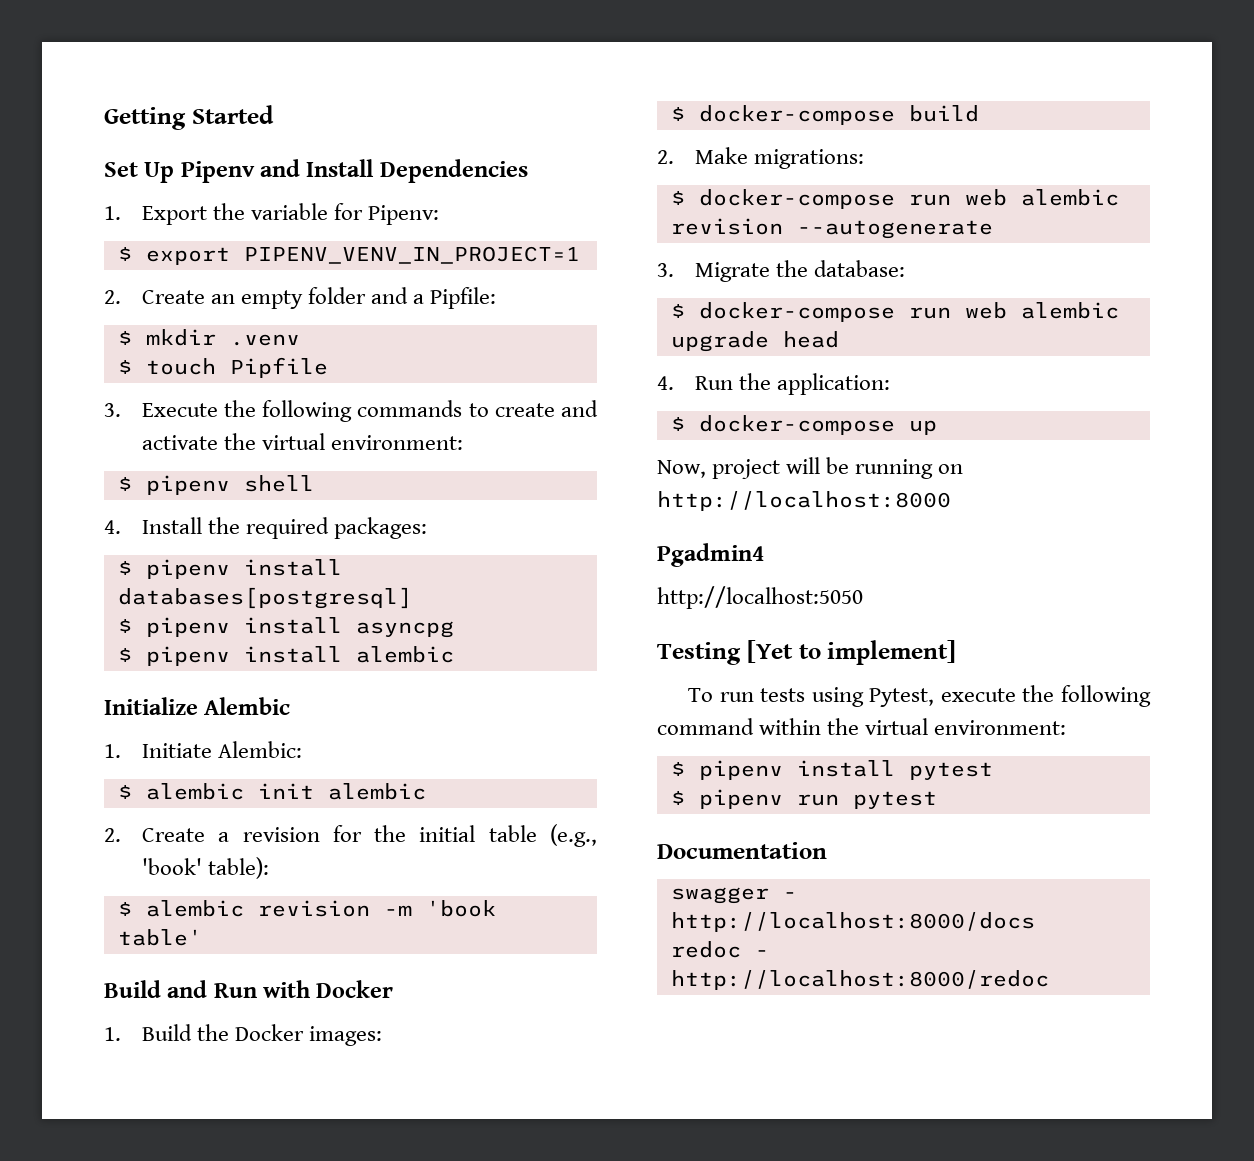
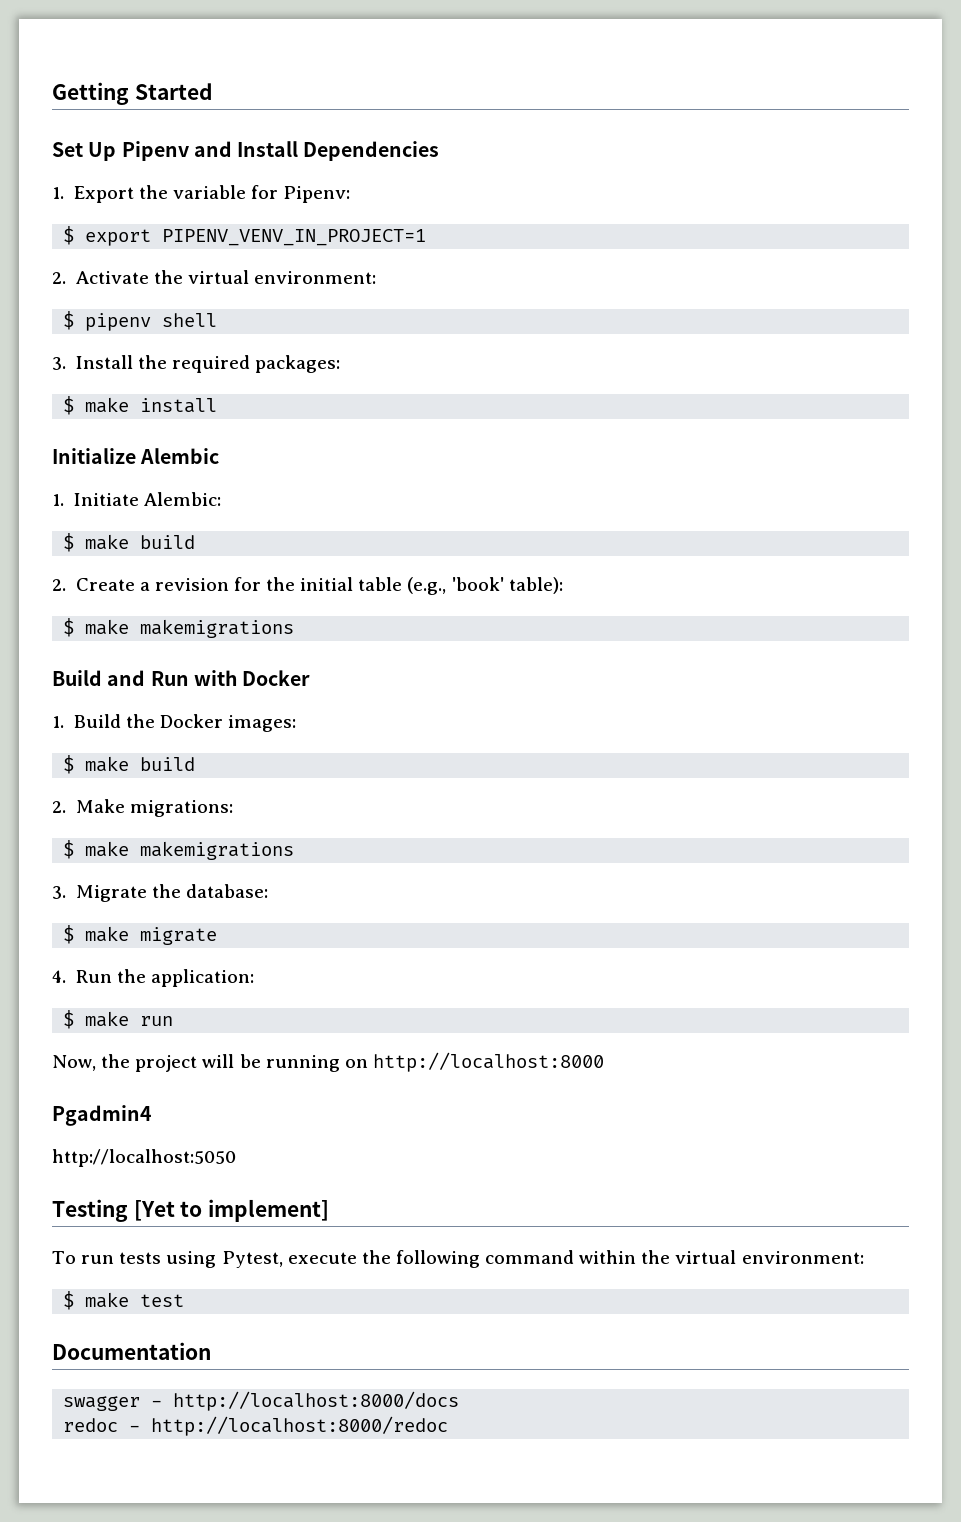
[141,287,497,309] [117,329,300,346] [117,357,328,378] [104,400,598,422] [141,435,218,450] Create an empty folder and a Pipfile: // $ mkdir .venv // $ touch Pipfile // 3. Execute the following commands to create and activate -> [75,271,149,284] Activate
[104,520,121,534] 4. -> [52,357,66,370] 3.
[145,559,342,579] [117,587,412,609] [117,617,454,638] [117,646,454,666] pipenv install databases[postgresql] // $ pipenv install asyncpg // $ pipenv install alembic -> [85,397,218,413] make install
[145,783,426,800] alembic init alembic -> [85,534,196,550] make build
[145,900,496,917] [117,929,202,946] alembic revision -m 'book table' -> [85,619,295,638] make makemigrations
[698,105,895,125] docker-compose -> [85,756,130,772] make
[698,189,1119,209] [670,218,993,239] docker-compose run web alembic revision --autogenerate -> [85,841,295,860] make makemigrations
[698,302,1119,322] [670,331,839,352] docker-compose run web alembic upgrade head -> [85,926,218,945] make migrate
[698,415,937,435] docker-compose up -> [85,1011,174,1027] make run
(706, 469) none -> [101,1054,131,1068] the
[698,760,993,780] [670,789,937,809] pipenv install pytest // $ pipenv run pytest -> [85,1292,185,1308] make test

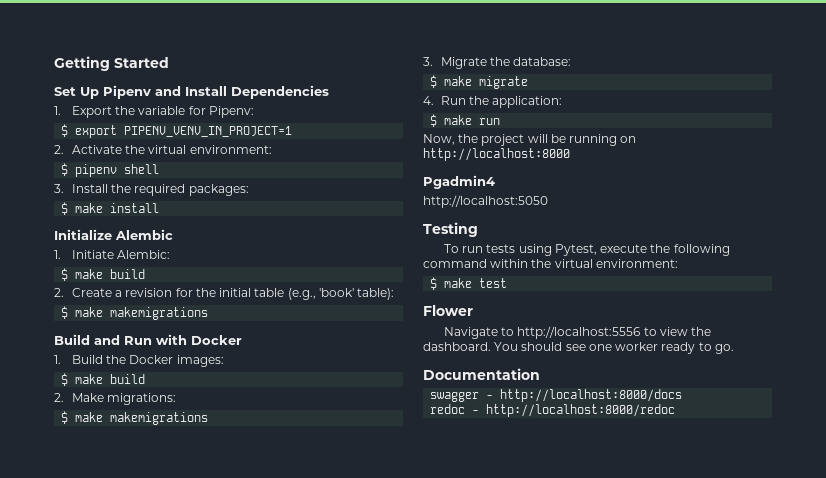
[133,1199,330,1222] [Yet to implement] -> (478, 229) none
(185, 1300) none -> [423,305,473,316] [443,326,712,339] [423,342,734,354] // Flower // Navigate to http://localhost:5556 to view the dashboard. You should see one worker ready to go.

